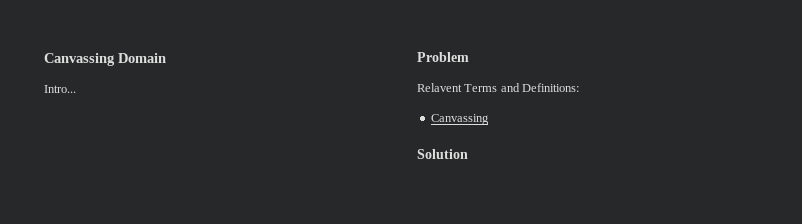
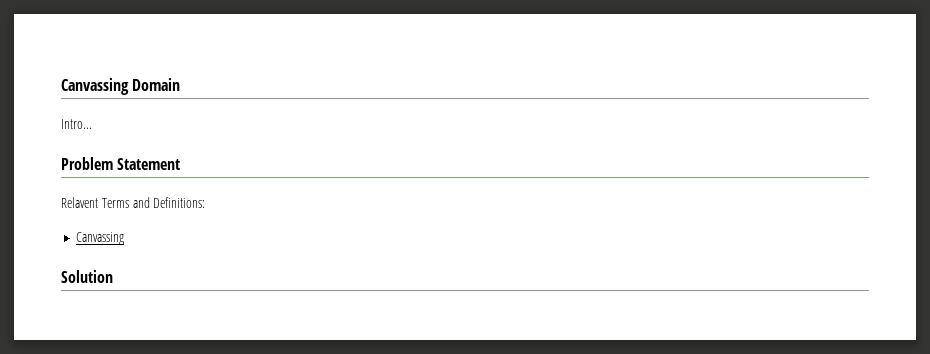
(469, 57) none -> [117,158,181,170] Statement

